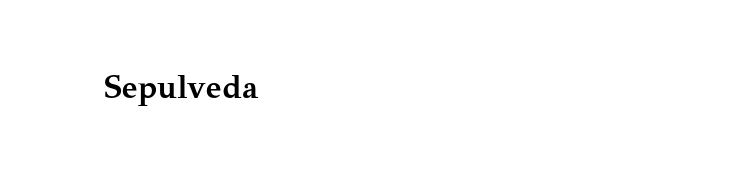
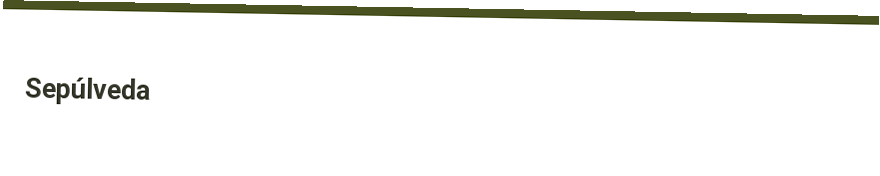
[104,74,259,106] Sepulveda -> [24,76,151,106] Sepúlveda

